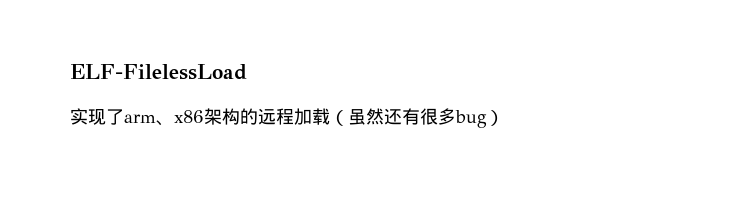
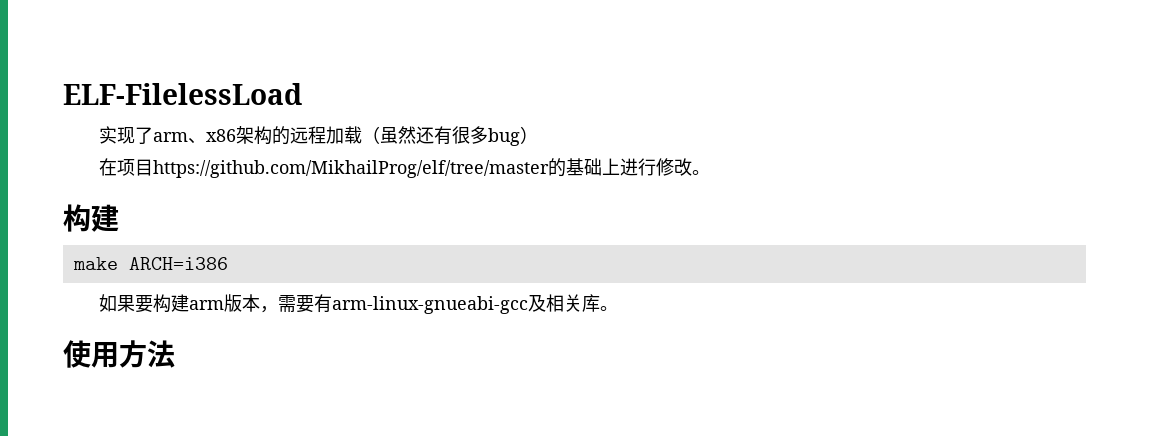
(504, 118) none -> [98,158,710,178] [63,204,119,232] [72,257,228,270] [98,294,618,314] [63,340,175,368] // 在项目https://github.com/MikhailProg/elf/tree/master的基础上进行修改。 // 构建 // make ARCH=i386 // 如果要构建arm版本，需要有arm-linux-gnueabi-gcc及相关库。 // 使用方法

